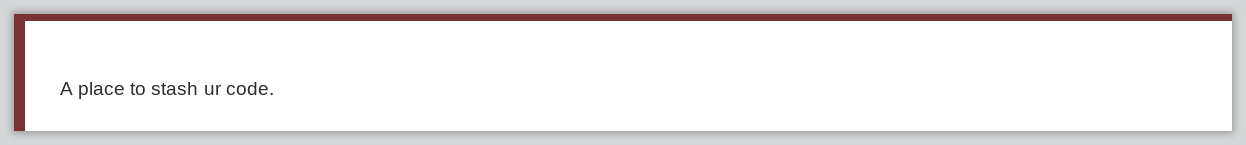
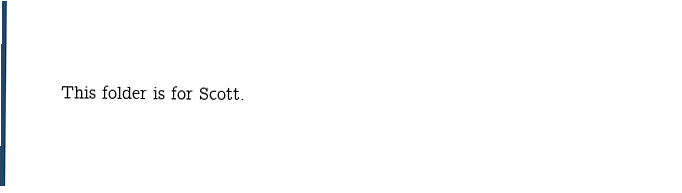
[60,82,274,99] A place to stash ur code. -> [60,85,246,101] This folder is for Scott.

